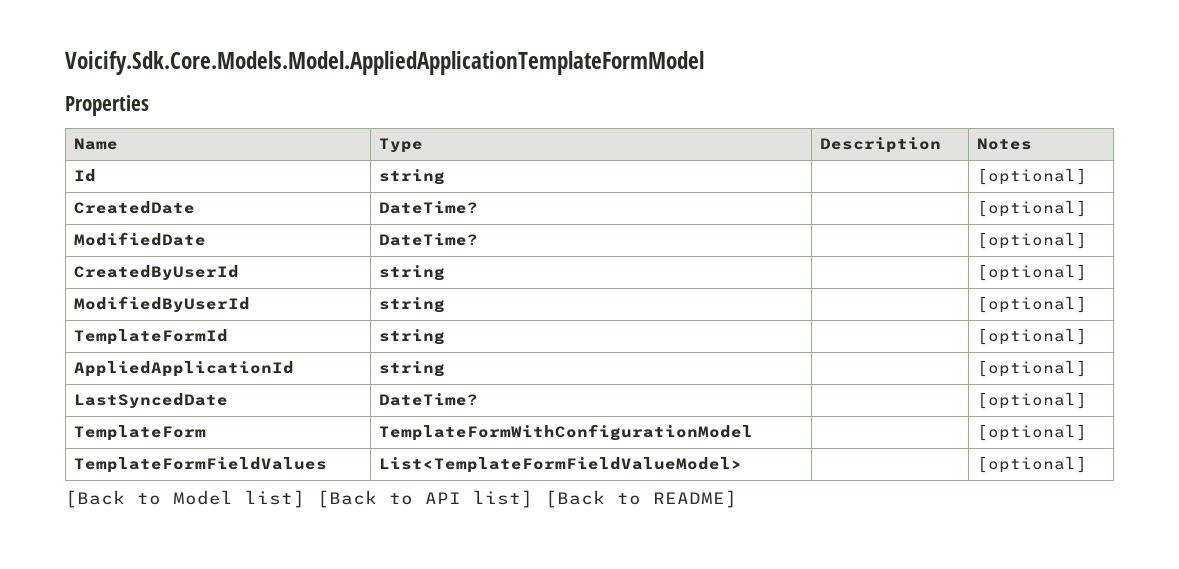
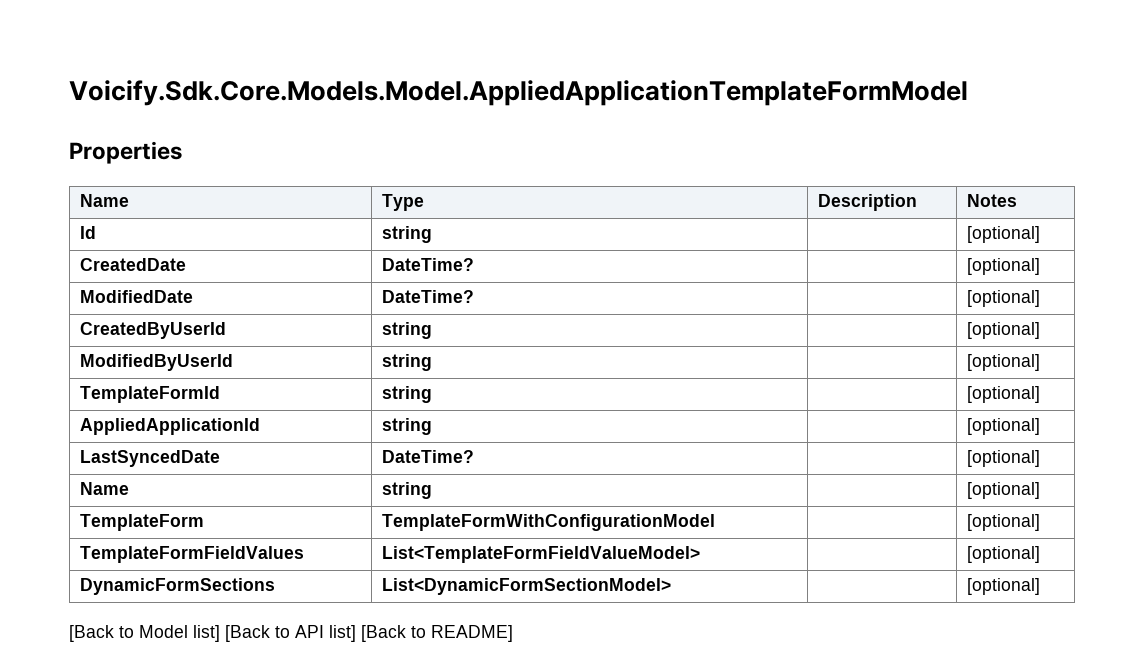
(1088, 400) none -> [79,482,129,495] [381,482,432,499] [966,482,1040,499] // Name | string | | [optional]
(1088, 464) none -> [79,578,275,595] [381,578,671,595] [966,578,1040,595] // DynamicFormSections | List<DynamicFormSectionModel> | | [optional]

